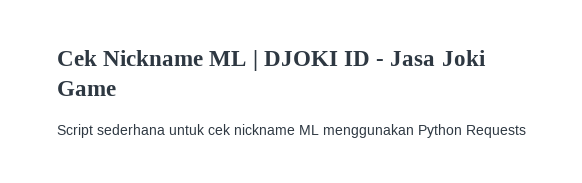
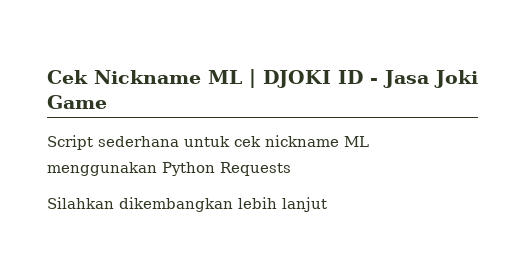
(526, 131) none -> [47,197,327,212] // Silahkan dikembangkan lebih lanjut

